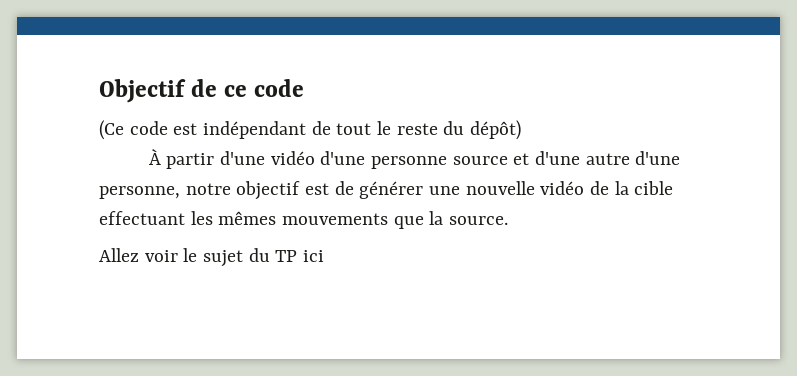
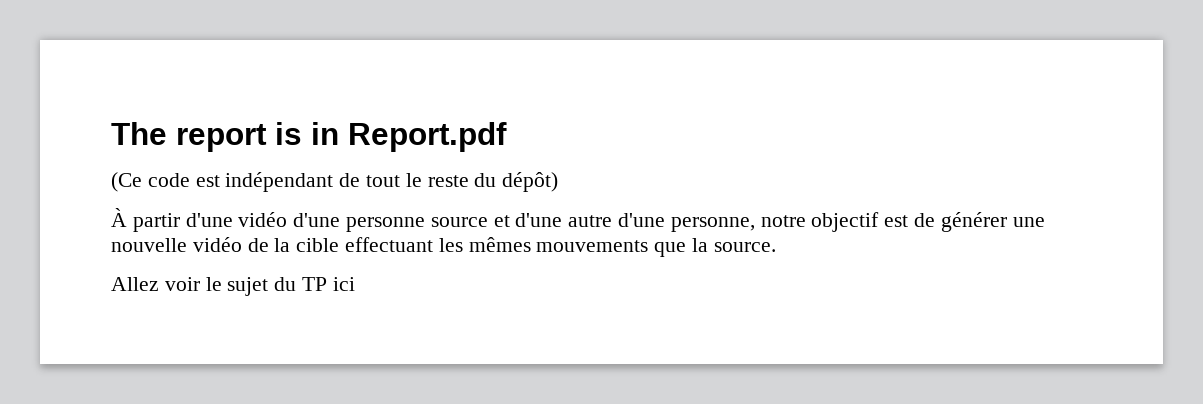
[99,79,305,103] Objectif de ce code -> [111,122,507,152] The report is in Report.pdf

